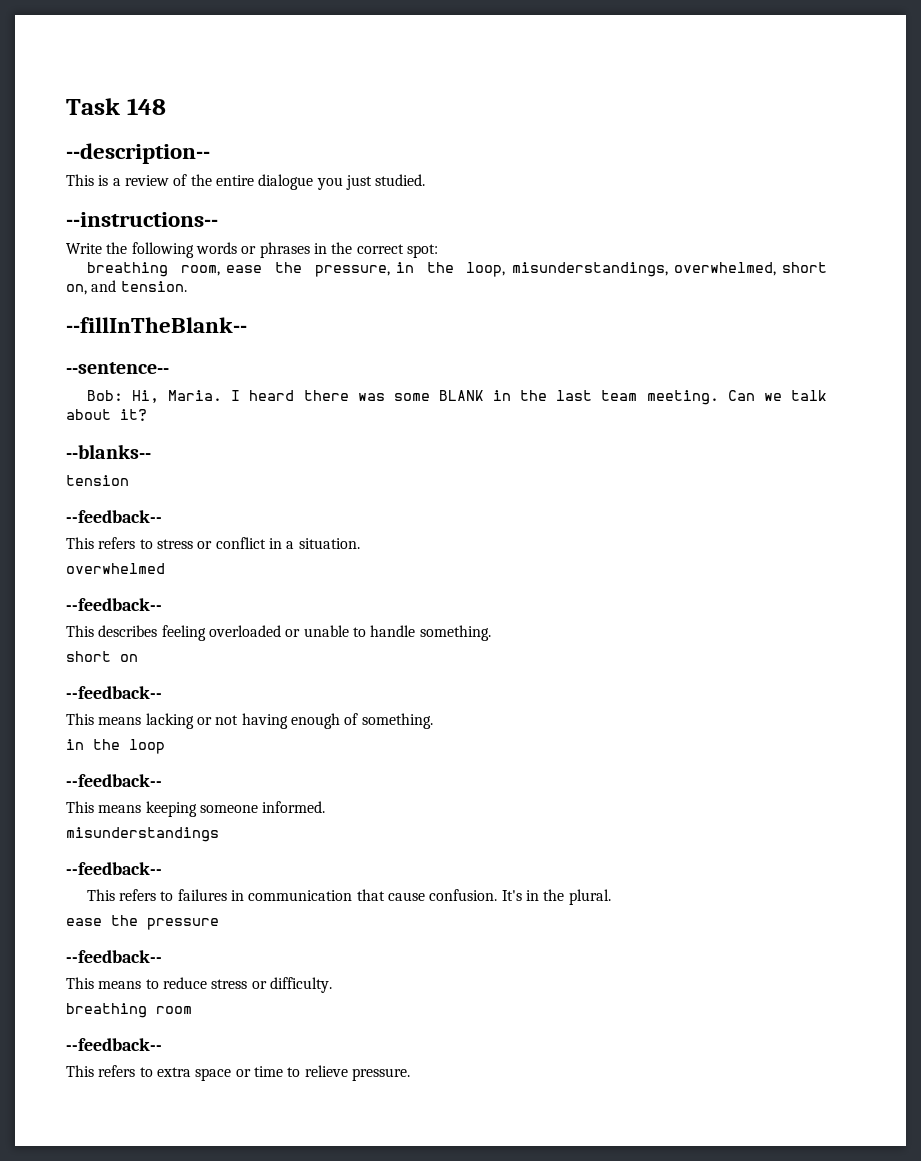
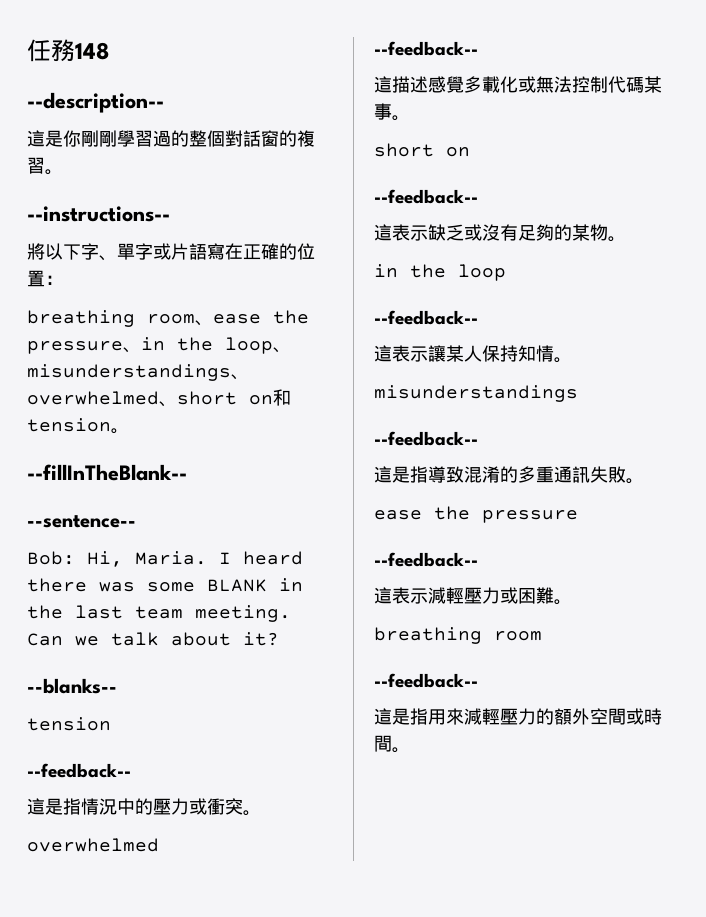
[66,98,120,115] Task -> [27,39,75,62] 任務
[66,174,426,190] [66,212,218,227] [66,242,438,258] [86,262,828,277] [66,280,187,295] This is a review of the entire dialogue you just studied. // --instructions-- // Write the following words or phrases in the correct spot: // breathing room, ease the pressure, in the loop, misunderstandings, overwhelmed, short on, and tension. -> [27,130,315,147] [27,157,63,175] [27,206,170,222] [27,243,315,261] [27,270,63,287] [27,310,309,327] [27,337,291,354] [27,364,249,381] [27,389,291,407] [27,418,129,434] 這是你剛剛學習過的整個對話窗的複習。 // --instructions-- // 將以下字、單字或片語寫在正確的位置： // breathing room、ease the pressure、in the loop、misunderstandings、overwhelmed、short on和tension。
[66,537,360,549] [66,563,165,574] [66,598,162,611] [66,625,491,641] [66,651,138,662] [66,686,162,699] [66,713,433,729] [66,739,165,754] [66,774,162,787] [66,801,326,817] [66,827,219,842] [66,862,162,875] [86,889,611,905] [66,915,219,930] [66,950,162,963] [66,977,332,993] [66,1003,192,1018] [66,1038,162,1051] [66,1065,410,1081] This refers to stress or conflict in a situation. // overwhelmed // --feedback-- // This describes feeling overloaded or unable to handle something. // short on // --feedback-- // This means lacking or not having enough of something. // in the loop // --feedback-- // This means keeping someone informed. // misunderstandings // --feedback-- // This refers to failures in communication that cause confusion. It's in the plural. // ease the pressure // --feedback-- // This means to reduce stress or difficulty. // breathing room // --feedback-- // This refers to extra space or time to relieve pressure. -> [27,798,261,816] [27,838,159,852] [374,41,478,56] [374,76,662,93] [374,103,410,121] [374,143,470,157] [374,189,478,204] [374,224,626,242] [374,264,506,281] [374,310,478,325] [374,345,572,363] [374,385,578,402] [374,431,478,446] [374,466,644,484] [374,506,578,523] [374,552,478,567] [374,587,572,605] [374,627,542,644] [374,673,478,688] [374,708,662,725] [374,735,410,753] 這是指情況中的壓力或衝突。 // overwhelmed // --feedback-- // 這描述感覺多載化或無法控制代碼某事。 // short on // --feedback-- // 這表示缺乏或沒有足夠的某物。 // in the loop // --feedback-- // 這表示讓某人保持知情。 // misunderstandings // --feedback-- // 這是指導致混淆的多重通訊失敗。 // ease the pressure // --feedback-- // 這表示減輕壓力或困難。 // breathing room // --feedback-- // 這是指用來減輕壓力的額外空間或時間。

